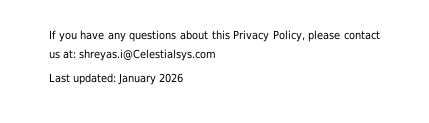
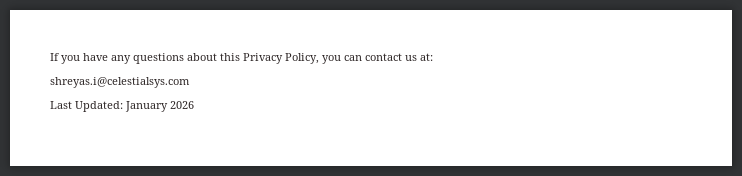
[308,30,341,42] please -> [322,55,362,64] you can
[79,49,216,61] shreyas.i@Celestialsys.com -> [50,77,190,88] // shreyas.i@celestialsys.com
[73,73,116,85] updated: -> [75,101,123,112] Updated:

